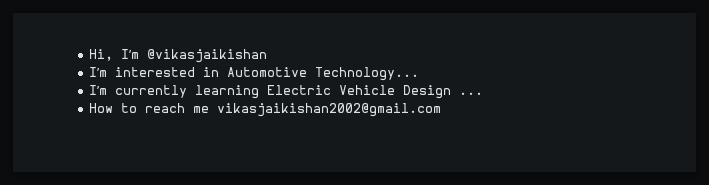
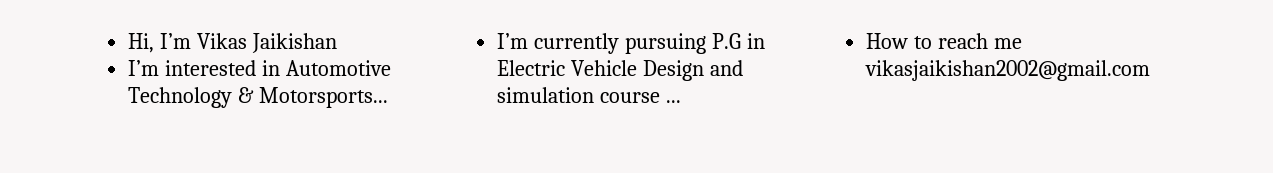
[147,49,268,63] @vikasjaikishan -> [197,33,338,53] Vikas Jaikishan
[315,67,420,81] Technology... -> [128,87,389,108] Technology & Motorsports...
[195,85,452,99] learning Electric Vehicle Design -> [625,33,765,54] [497,60,744,81] [497,87,661,103] pursuing P.G in Electric Vehicle Design and simulation course

